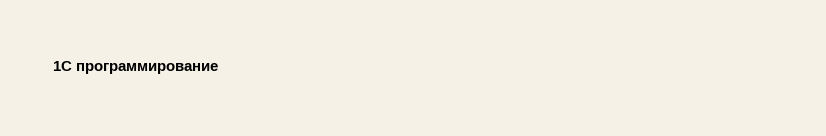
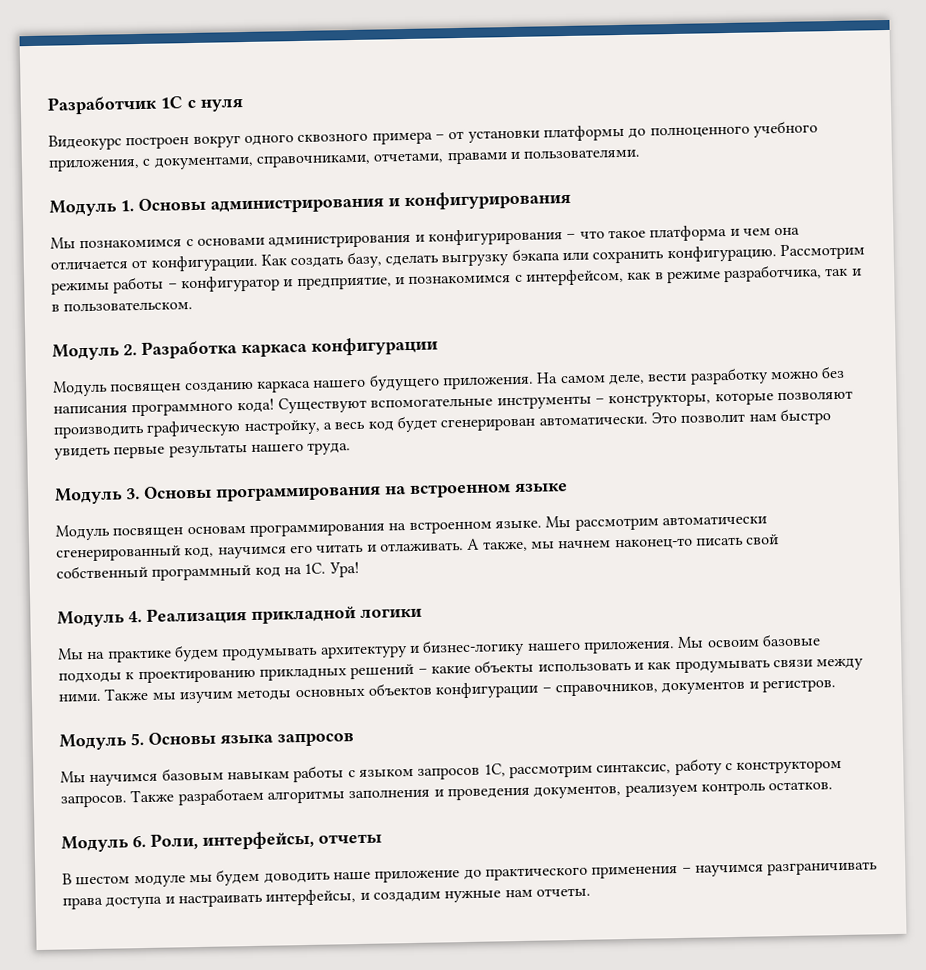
[53,61,219,74] 1С программирование -> [47,95,243,115] [48,120,818,151] [48,148,641,172] [49,189,571,217] [50,225,801,249] [50,243,865,272] [51,264,862,295] [51,301,194,312] [52,336,439,361] [52,365,846,397] [53,390,853,417] [53,408,831,439] [54,442,352,460] [54,483,568,505] [55,515,767,541] [56,534,780,562] [56,561,360,581] [57,606,423,628] [57,633,821,663] [58,657,865,684] [58,679,836,704] [59,731,354,751] [60,758,843,787] [60,781,834,808] [61,830,382,853] [62,861,879,888] [62,887,591,910] Разработчик 1С с нуля // Видеокурс построен вокруг одного сквозного примера – от установки платформы до полноценного учебного приложения, с документами, справочниками, отчетами, правами и пользователями. // Модуль 1. Основы администрирования и конфигурирования // Мы познакомимся с основами администрирования и конфигурирования – что такое платформа и чем она отличается от конфигурации. Как создать базу, сделать выгрузку бэкапа или сохранить конфигурацию. Рассмотрим режимы работы – конфигуратор и предприятие, и познакомимся с интерфейсом, как в режиме разработчика, так и в пользовательском. // Модуль 2. Разработка каркаса конфигурации // Модуль посвящен созданию каркаса нашего будущего приложения. На самом деле, вести разработку можно без написания программного кода! Существуют вспомогательные инструменты – конструкторы, которые позволяют производить графическую настройку, а весь код будет сгенерирован автоматически. Это позволит нам быстро увидеть первые результаты нашего труда. // Модуль 3. Основы программирования на встроенном языке // Модуль посвящен основам программирования на встроенном языке. Мы рассмотрим автоматически сгенерированный код, научимся его читать и отлаживать. А также, мы начнем наконец-то писать свой собственный программный код на 1С. Ура! // Модуль 4. Реализация прикладной логики // Мы на практике будем продумывать архитектуру и бизнес-логику нашего приложения. Мы освоим базовые подходы к проектированию прикладных решений – какие объекты использовать и как продумывать связи между ними. Также мы изучим методы основных объектов конфигурации – справочников, документов и регистров. // Модуль 5. Основы языка запросов // Мы научимся базовым навыкам работы с языком запросов 1С, рассмотрим синтаксис, работу с конструктором запросов. Также разработаем алгоритмы заполнения и проведения документов, реализуем контроль остатков. // Модуль 6. Роли, интерфейсы, отчеты // В шестом модуле мы будем доводить наше приложение до практического применения – научимся разграничивать права доступа и настраивать интерфейсы, и создадим нужные нам отчеты.

